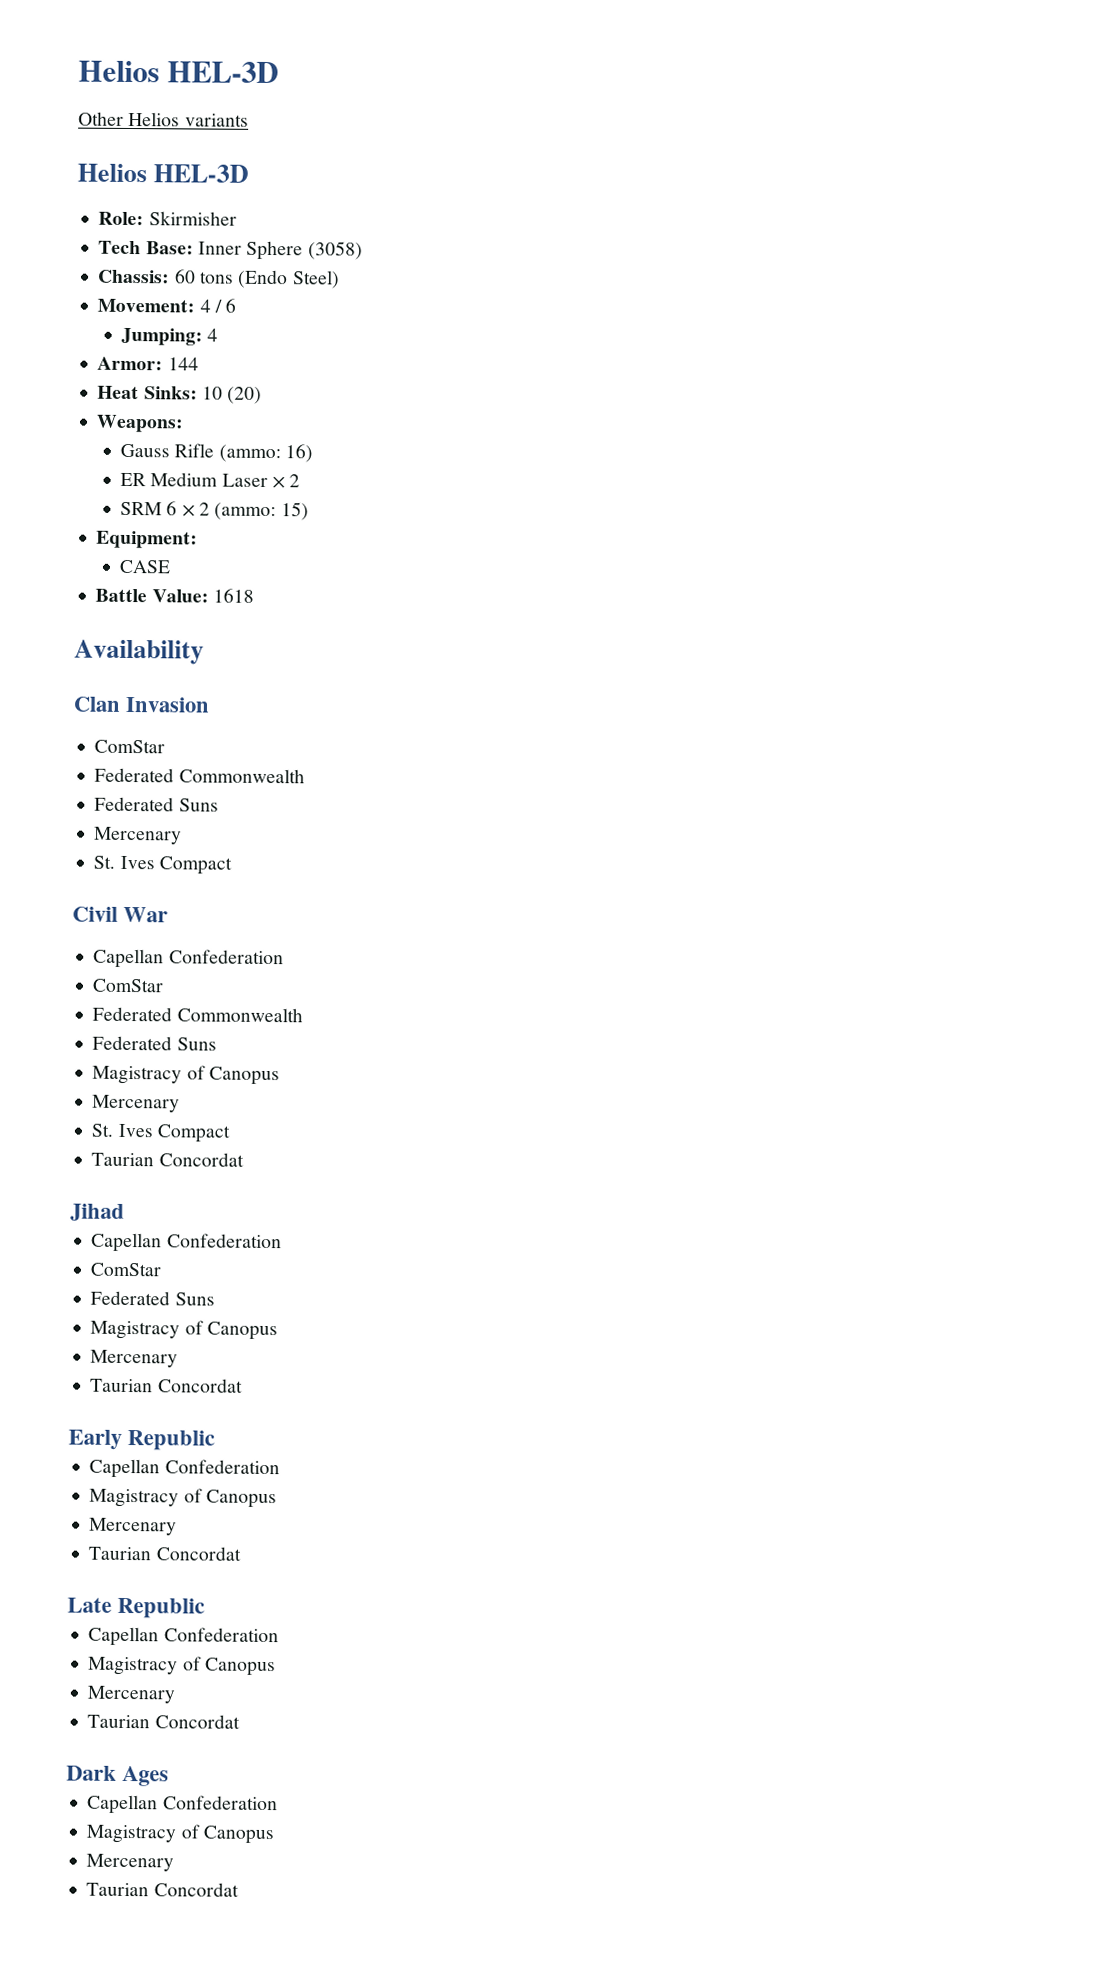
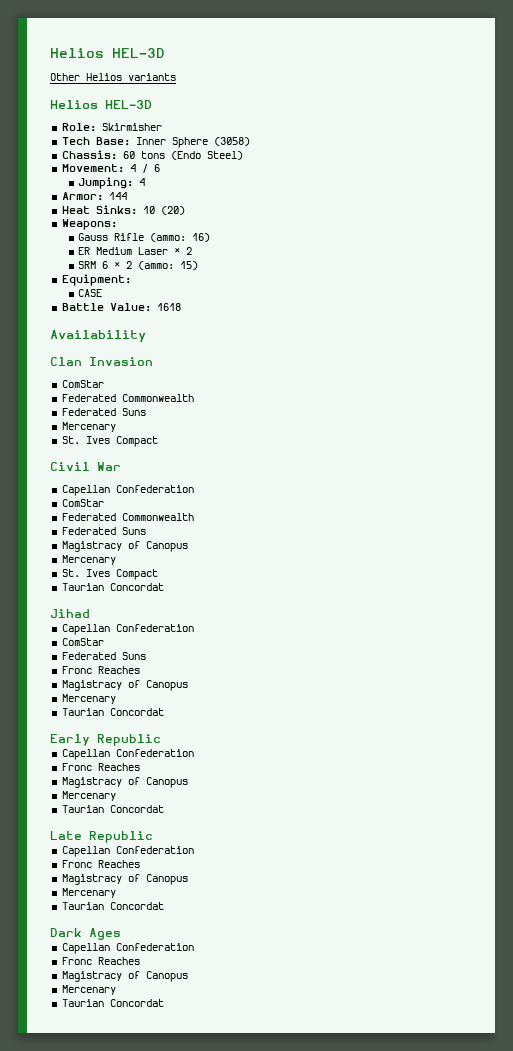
(215, 1299) none -> [61,666,140,674] // Fronc Reaches
(280, 1467) none -> [61,763,140,771] // Fronc Reaches
(279, 1635) none -> [61,860,140,868] // Fronc Reaches
(278, 1803) none -> [61,957,140,965] // Fronc Reaches

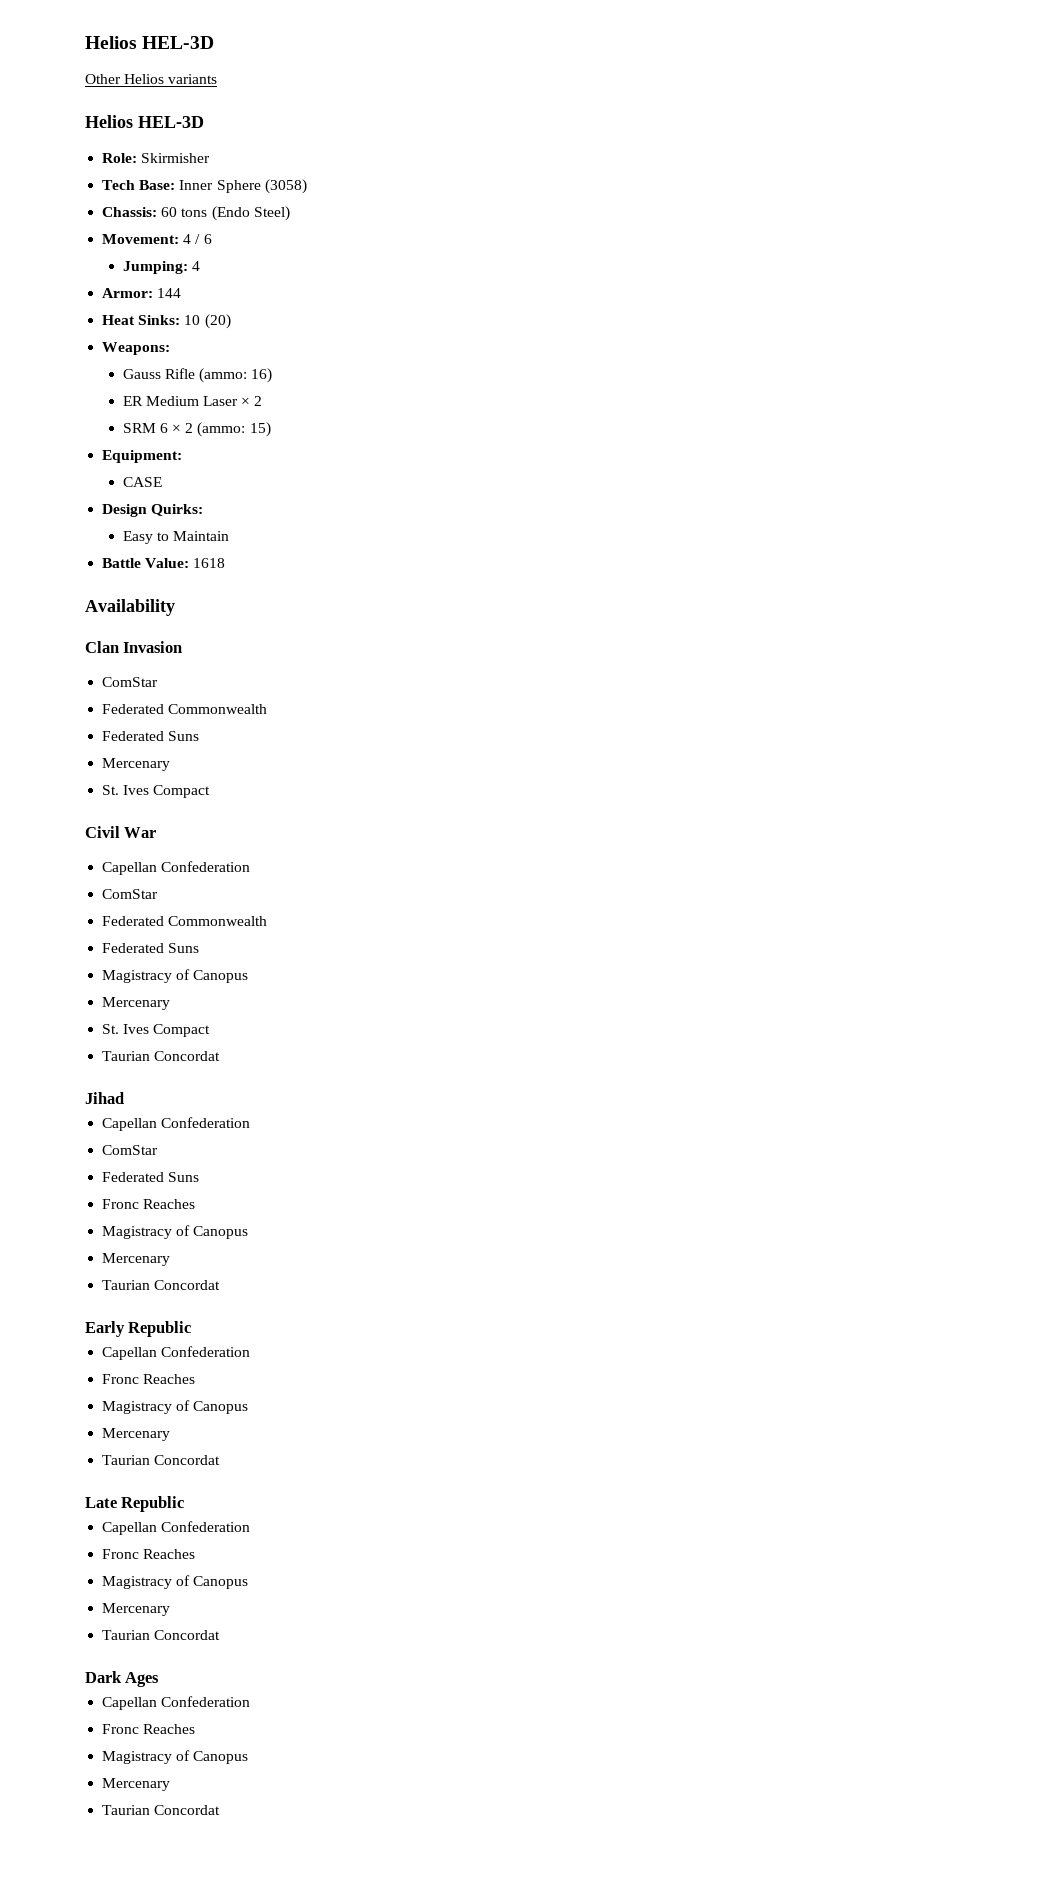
(103, 293) none -> [102,504,204,517] [122,531,230,544] // Design Quirks: // Easy to Maintain

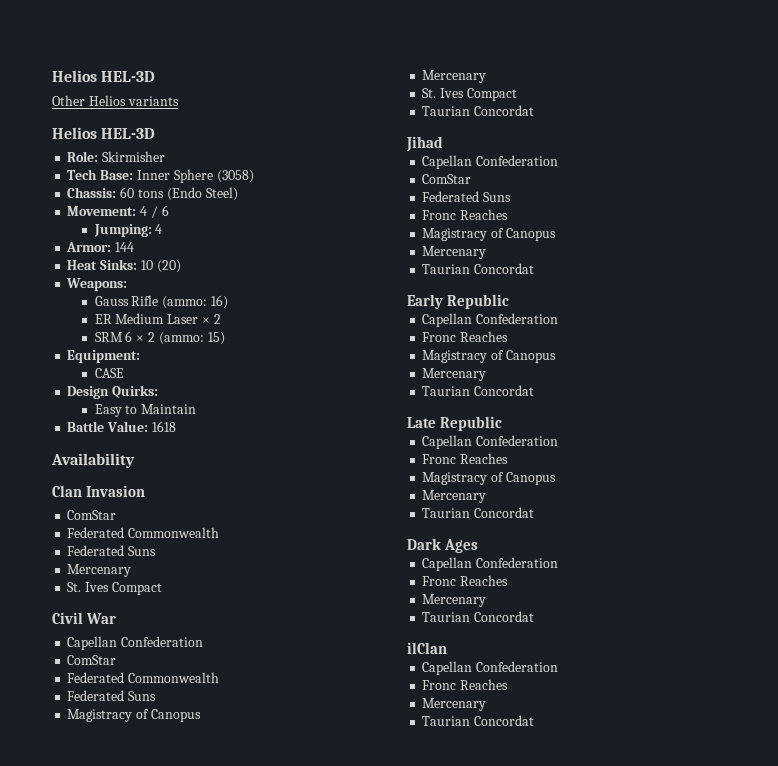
[102,1750,249,1764] Magistracy of Canopus -> [422,594,487,607] [422,611,535,622] [407,642,447,654] [422,661,559,675] [422,679,509,690] Mercenary // Taurian Concordat // ilClan // Capellan Confederation // Fronc Reaches

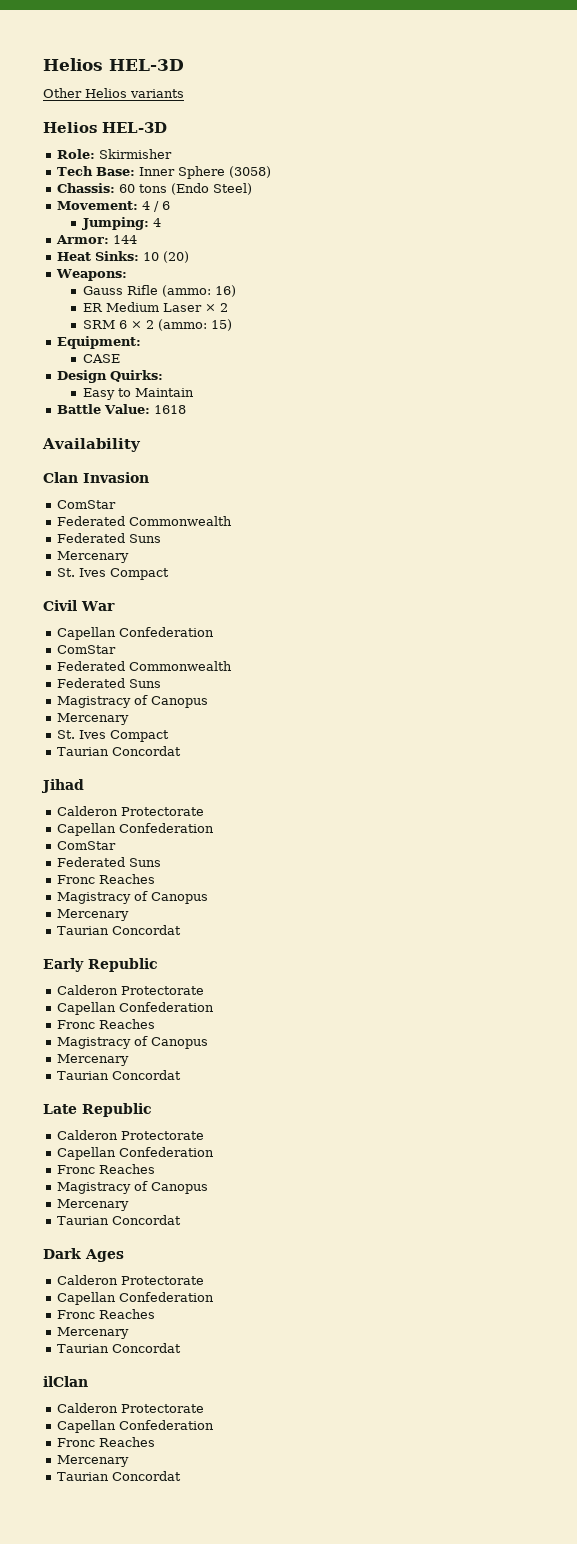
(443, 144) none -> [57,806,205,816] // Calderon Protectorate
(509, 301) none -> [57,985,205,995] // Calderon Protectorate
(502, 423) none -> [57,1130,205,1140] // Calderon Protectorate
(478, 546) none -> [57,1275,205,1285] // Calderon Protectorate
(447, 648) none -> [57,1403,205,1413] // Calderon Protectorate

